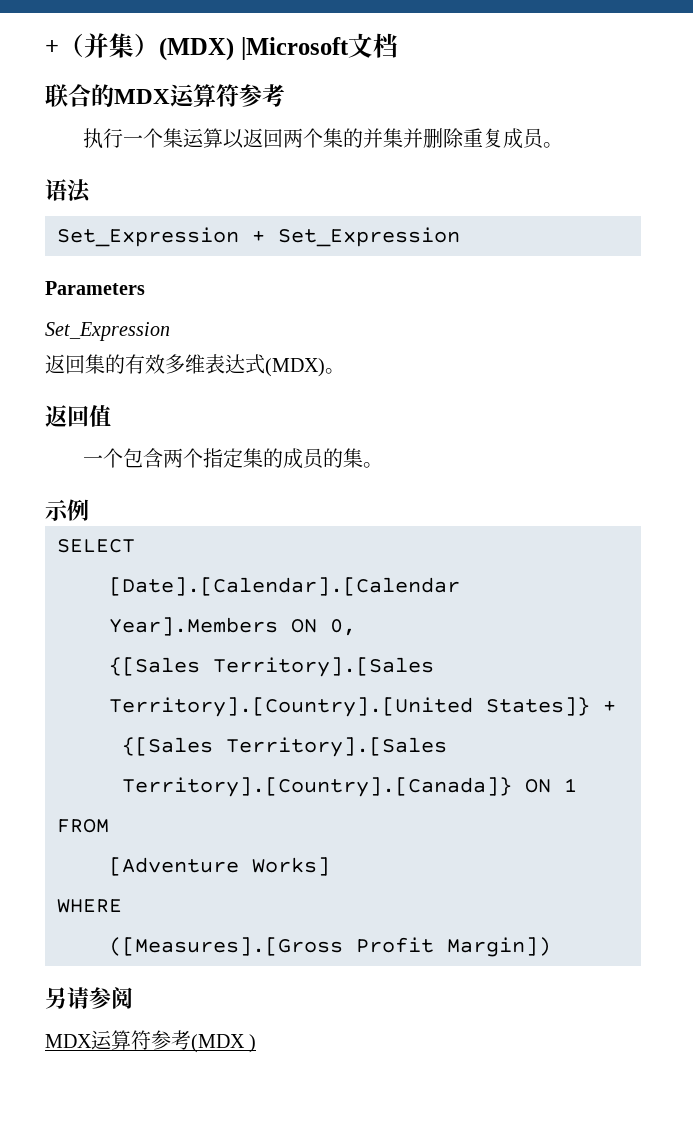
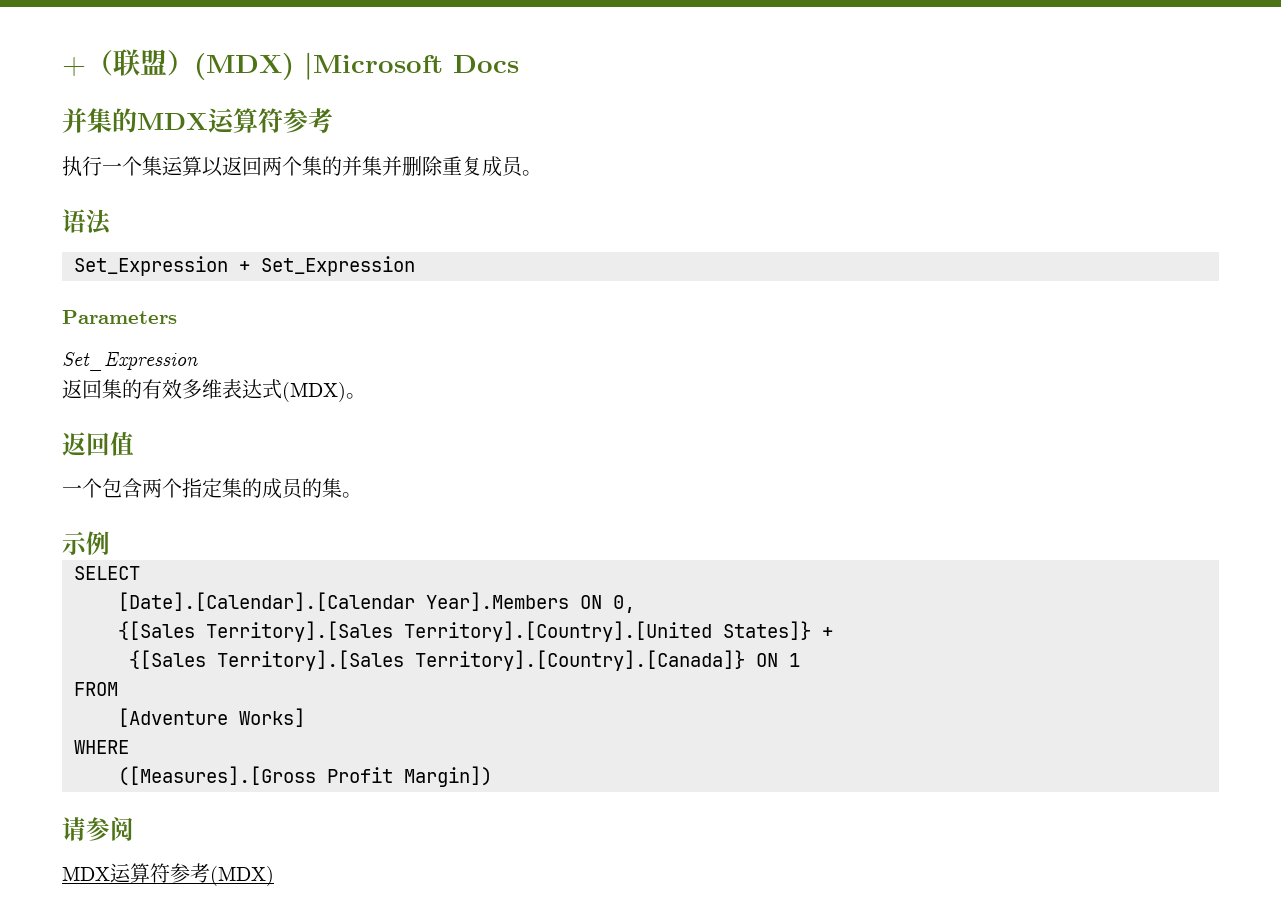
[84,33,134,58] 并集 -> [113,49,167,76] 联盟
[347,33,398,58] [45,84,91,107] 文档 // 联合 -> [453,55,519,73] [62,108,112,133] Docs // 并集
[45,987,67,1009] 另 -> (492, 776) none
[191,1034,257,1053] (MDX ) -> [210,866,274,886] (MDX)

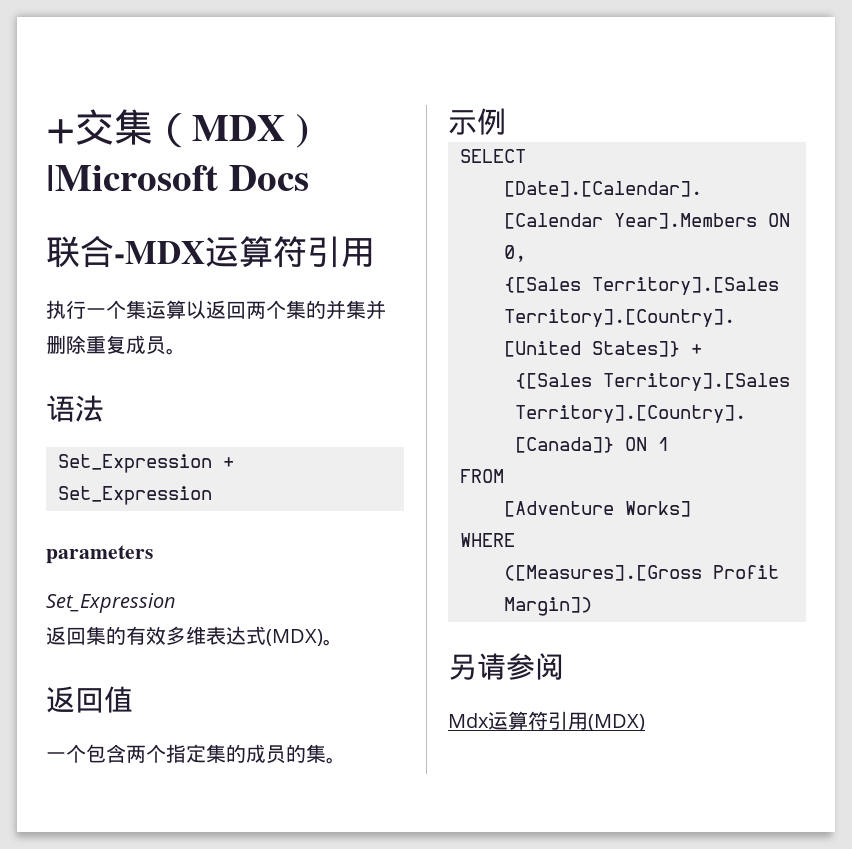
[62,49,294,80] +（联盟）(MDX) -> [46,109,309,148] +交集（MDX )
[62,108,333,133] 并集的MDX运算符参考 -> [46,236,375,268] 联合-MDX运算符引用
[62,310,177,324] Parameters -> [46,545,153,564] parameters
(492, 776) none -> [448,654,477,680] 另
[62,863,210,883] MDX运算符参考 -> [448,711,588,730] Mdx运算符引用

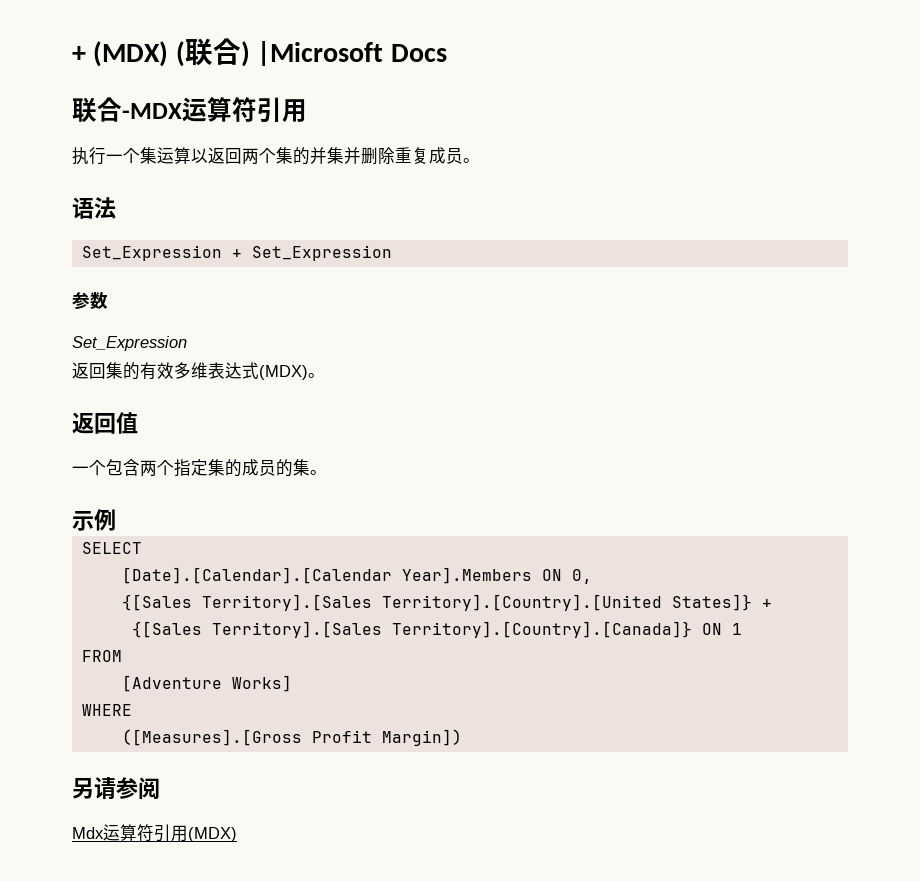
[46,109,285,148] +交集（MDX -> [72,38,241,67] + (MDX) (联合
[46,545,153,564] parameters -> [72,292,108,310] 参数

